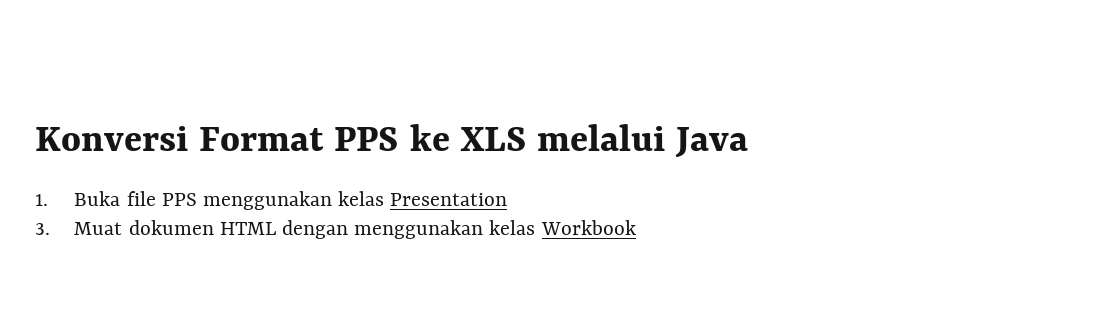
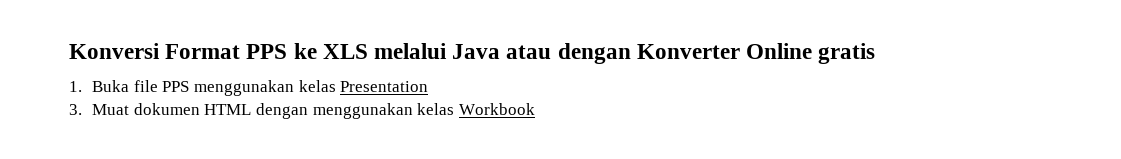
(749, 142) none -> [506,43,876,64] atau dengan Konverter Online gratis

